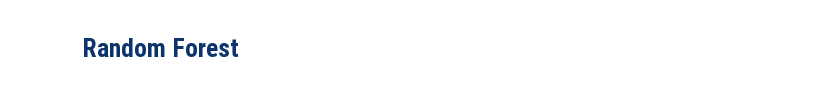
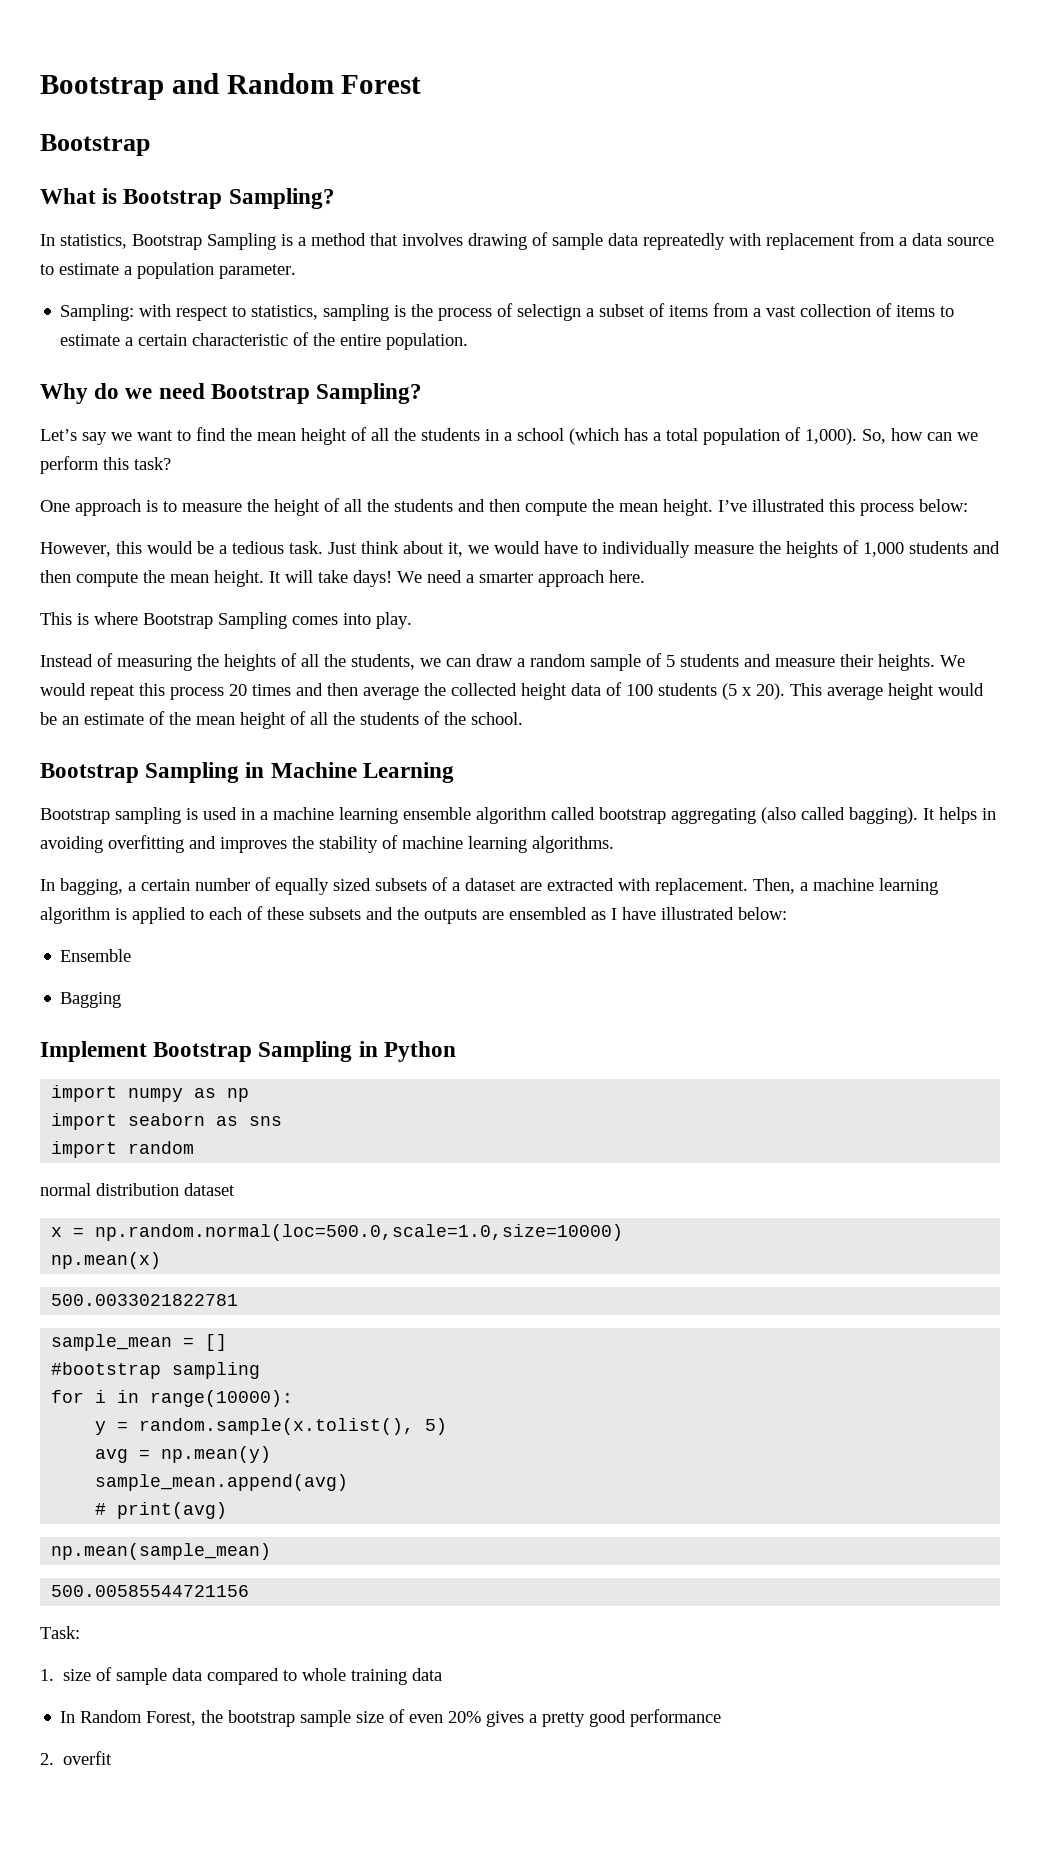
(83, 47) none -> [40,73,219,100] Bootstrap and
(239, 47) none -> [40,134,150,156] [40,188,335,209] [40,232,994,250] [40,262,296,279] [60,303,955,321] [60,332,469,350] [40,383,423,404] [40,427,978,445] [40,456,171,474] [40,498,968,516] [40,540,1000,558] [40,570,645,587] [40,612,412,629] [40,653,965,671] [40,682,984,700] [40,711,523,729] [40,762,454,783] [40,807,996,824] [40,835,614,853] [40,877,938,895] [40,906,787,924] [60,949,132,962] [60,992,122,1008] [40,1041,456,1062] [51,1085,250,1102] [51,1113,283,1130] [51,1141,195,1158] [40,1183,235,1196] [51,1224,624,1241] [51,1252,162,1269] [51,1294,239,1306] [51,1334,228,1351] [51,1362,261,1379] [51,1390,294,1407] [95,1418,448,1435] [95,1446,272,1463] [95,1474,349,1491] [95,1502,228,1519] [51,1543,272,1560] [51,1585,250,1597] [40,1626,80,1639] [40,1667,443,1685] [60,1709,722,1727] [40,1751,113,1765] // Bootstrap // What is Bootstrap Sampling? // In statistics, Bootstrap Sampling is a method that involves drawing of sample data repreatedly with replacement from a data source to estimate a population parameter. // Sampling: with respect to statistics, sampling is the process of selectign a subset of items from a vast collection of items to estimate a certain characteristic of the entire population. // Why do we need Bootstrap Sampling? // Let’s say we want to find the mean height of all the students in a school (which has a total population of 1,000). So, how can we perform this task? // One approach is to measure the height of all the students and then compute the mean height. I’ve illustrated this process below: // However, this would be a tedious task. Just think about it, we would have to individually measure the heights of 1,000 students and then compute the mean height. It will take days! We need a smarter approach here. // This is where Bootstrap Sampling comes into play. // Instead of measuring the heights of all the students, we can draw a random sample of 5 students and measure their heights. We would repeat this process 20 times and then average the collected height data of 100 students (5 x 20). This average height would be an estimate of the mean height of all the students of the school. // Bootstrap Sampling in Machine Learning // Bootstrap sampling is used in a machine learning ensemble algorithm called bootstrap aggregating (also called bagging). It helps in avoiding overfitting and improves the stability of machine learning algorithms. // In bagging, a certain number of equally sized subsets of a dataset are extracted with replacement. Then, a machine learning algorithm is applied to each of these subsets and the outputs are ensembled as I have illustrated below: // Ensemble // Bagging // Implement Bootstrap Sampling in Python // import numpy as np // import seaborn as sns // import random // normal distribution dataset // x = np.random.normal(loc=500.0,scale=1.0,size=10000) // np.mean(x) // 500.0033021822781 // sample_mean = [] // #bootstrap sampling // for i in range(10000): // y = random.sample(x.tolist(), 5) // avg = np.mean(y) // sample_mean.append(avg) // # print(avg) // np.mean(sample_mean) // 500.00585544721156 // Task: // 1. size of sample data compared to whole training data // In Random Forest, the bootstrap sample size of even 20% gives a pretty good performance // 2. overfit

